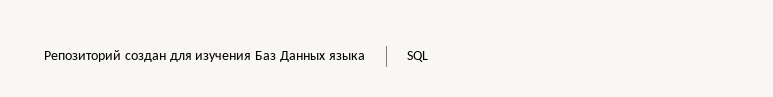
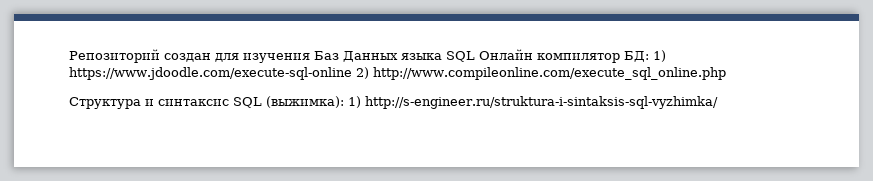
(428, 56) none -> [479,49,666,63] [69,67,726,80] [69,96,718,109] Онлайн компилятор БД: 1) https://www.jdoodle.com/execute-sql-online 2) http://www.compileonline.com/execute_sql_online.php // Структура и синтаксис SQL (выжимка): 1) http://s-engineer.ru/struktura-i-sintaksis-sql-vyzhimka/

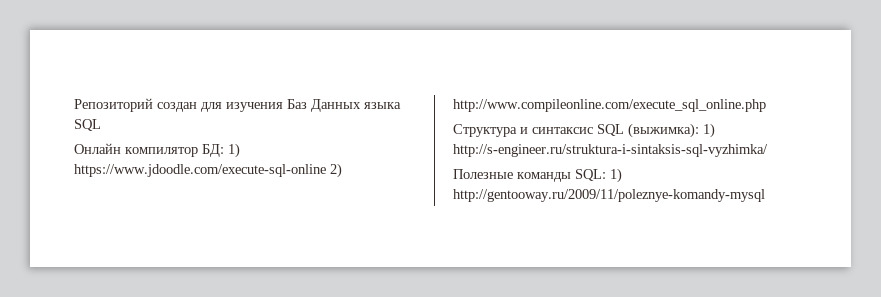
(475, 56) none -> (101, 125) //
(718, 102) none -> [453,168,622,183] [453,189,765,202] // Полезные команды SQL: 1) http://gentooway.ru/2009/11/poleznye-komandy-mysql

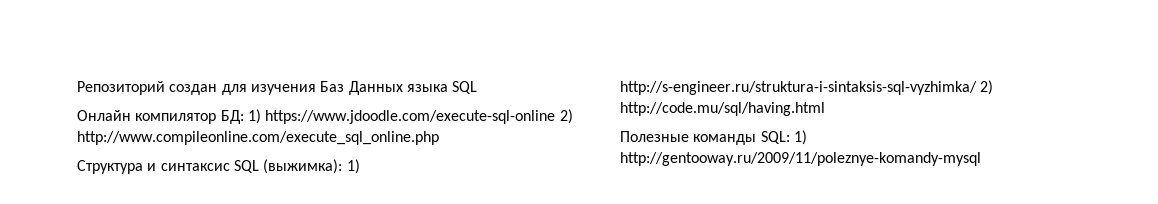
(768, 150) none -> [980,80,994,95] [620,102,825,116] 2) http://code.mu/sql/having.html

